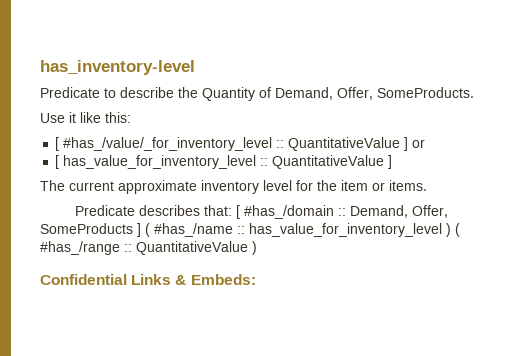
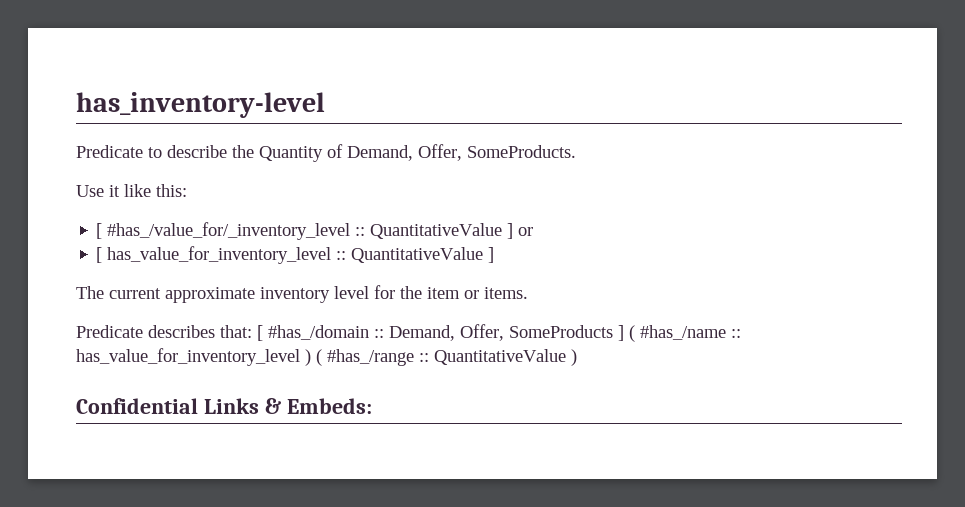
[63,137,273,151] #has_/value/_for_inventory_level -> [107,222,351,240] #has_/value_for/_inventory_level

